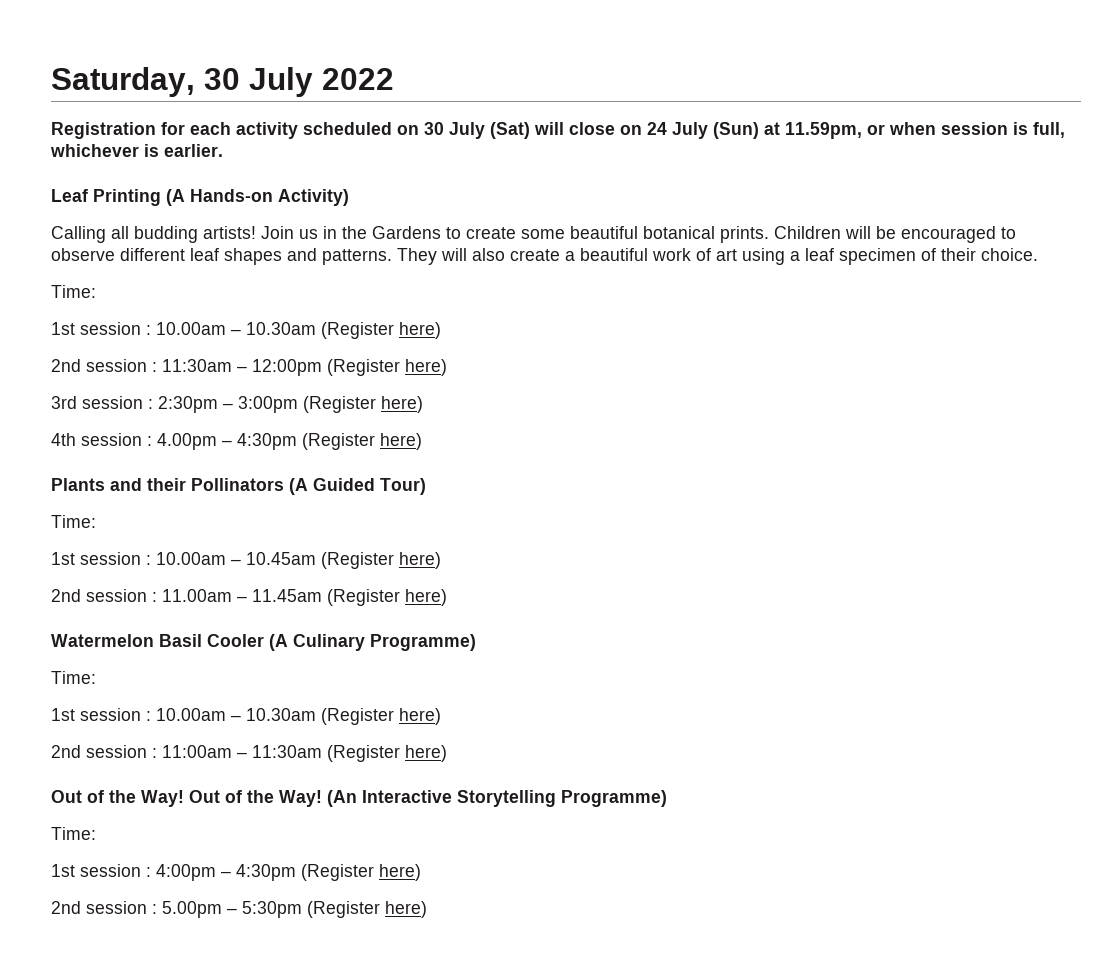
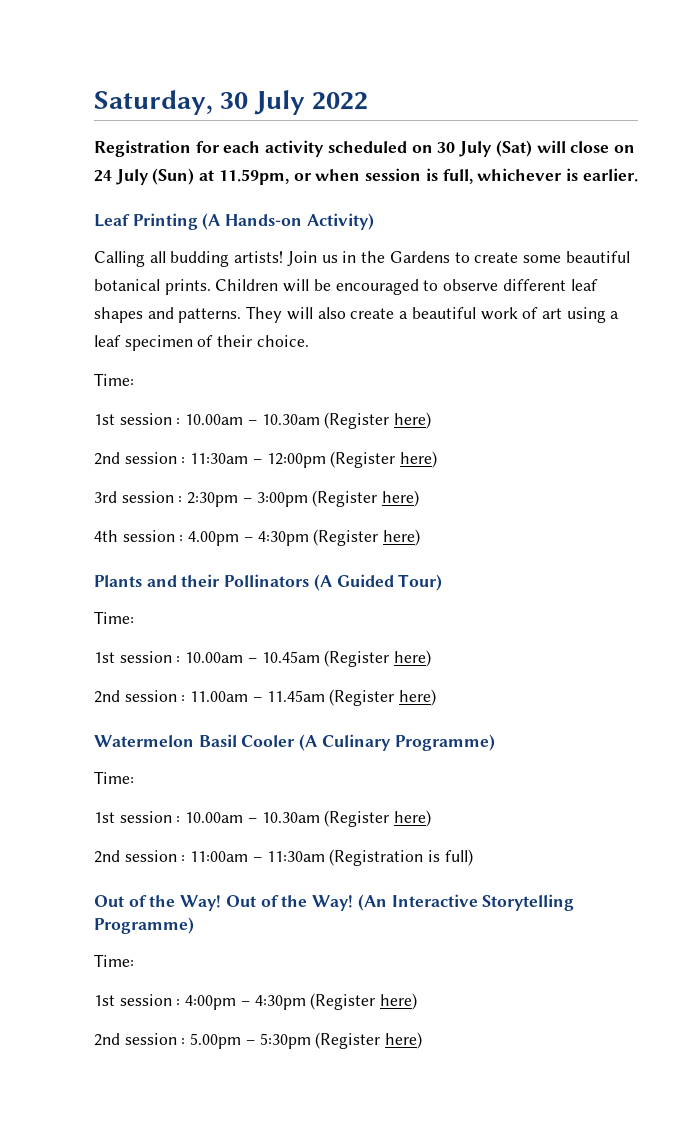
[327,745,447,762] (Register here) -> [329,849,473,866] (Registration is full)

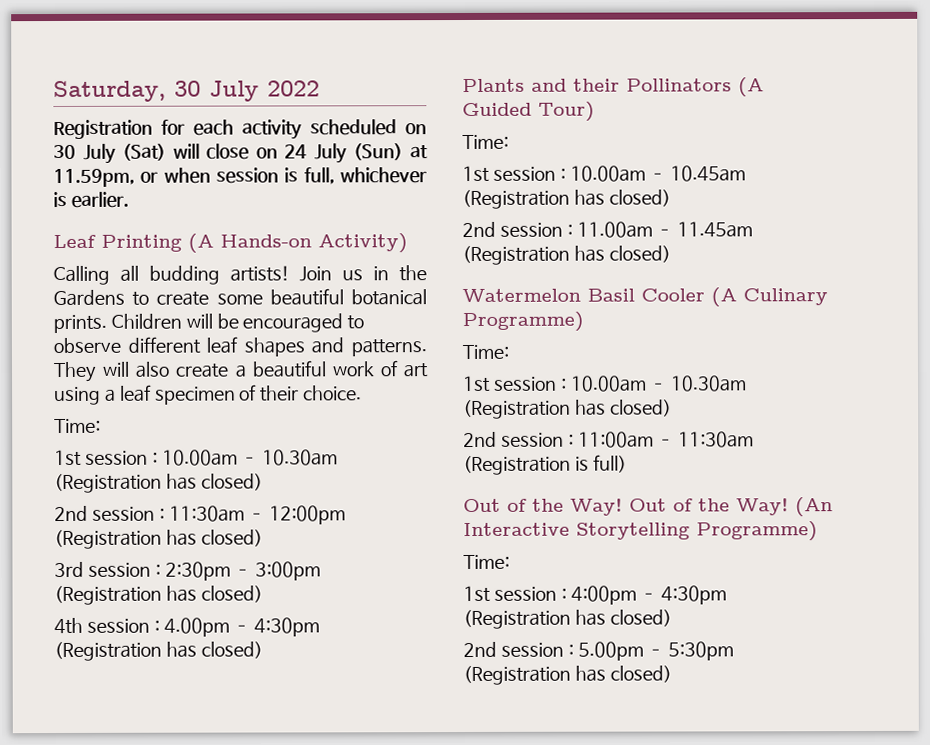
[324,412,432,429] (Register here) -> [54,473,263,494] (Registration has closed)
[330,451,438,468] (Register here) -> [54,529,263,550] (Registration has closed)
[312,490,420,507] (Register here) -> [54,585,263,606] (Registration has closed)
[313,529,421,546] (Register here) -> [54,641,263,662] (Registration has closed)
[324,650,432,667] (Register here) -> [462,189,671,210] (Registration has closed)
[329,689,437,706] (Register here) -> [462,245,671,266] (Registration has closed)
[324,810,432,827] (Register here) -> [463,399,672,420] (Registration has closed)
[310,993,418,1010] (Register here) -> [463,609,672,630] (Registration has closed)
[315,1032,423,1049] (Register here) -> [463,665,672,686] (Registration has closed)

